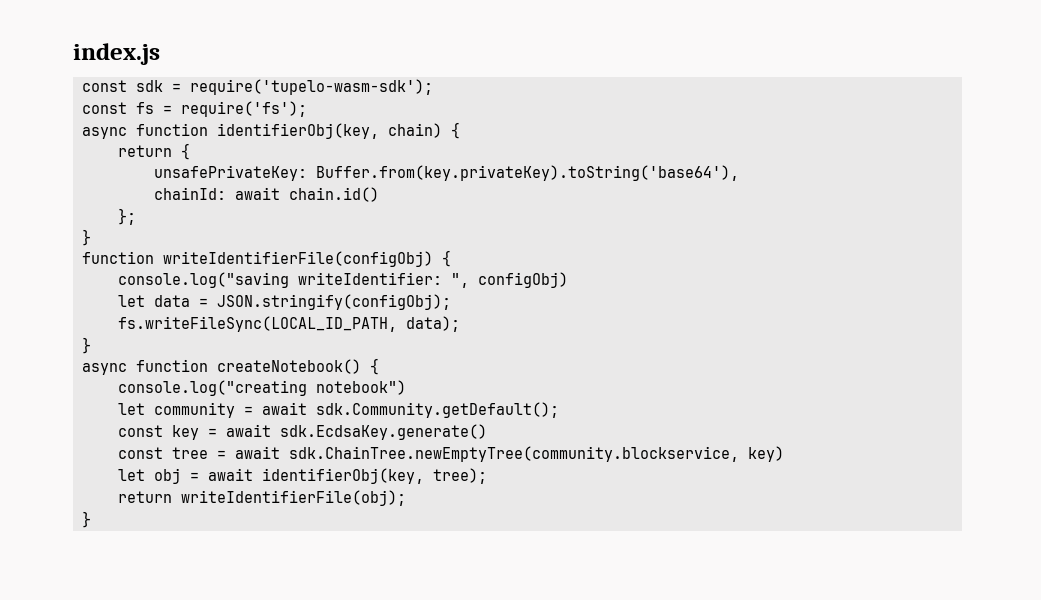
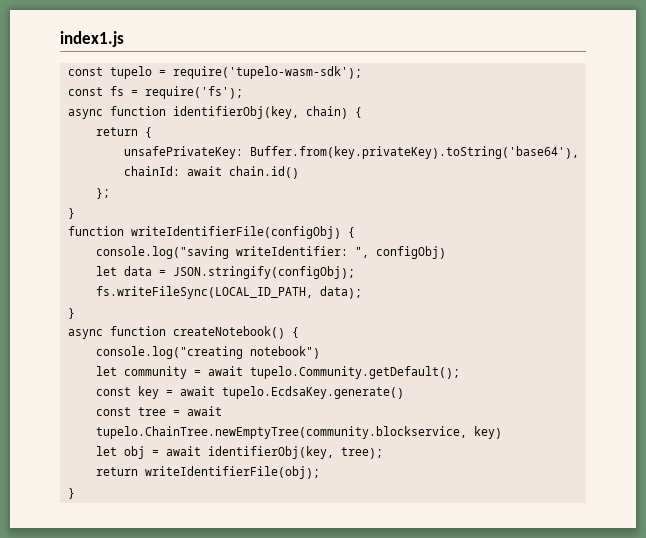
[73,43,160,65] [82,80,164,92] index.js // const sdk -> [60,31,124,47] [67,66,152,79] index1.js // const tupelo
[316,402,560,418] sdk.Community.getDefault(); -> [249,366,460,379] tupelo.Community.getDefault();
[280,424,488,440] sdk.EcdsaKey.generate() -> [221,386,404,399] tupelo.EcdsaKey.generate()
[289,446,740,462] sdk.ChainTree.newEmptyTree(community.blockservice, -> [95,426,467,439] tupelo.ChainTree.newEmptyTree(community.blockservice,

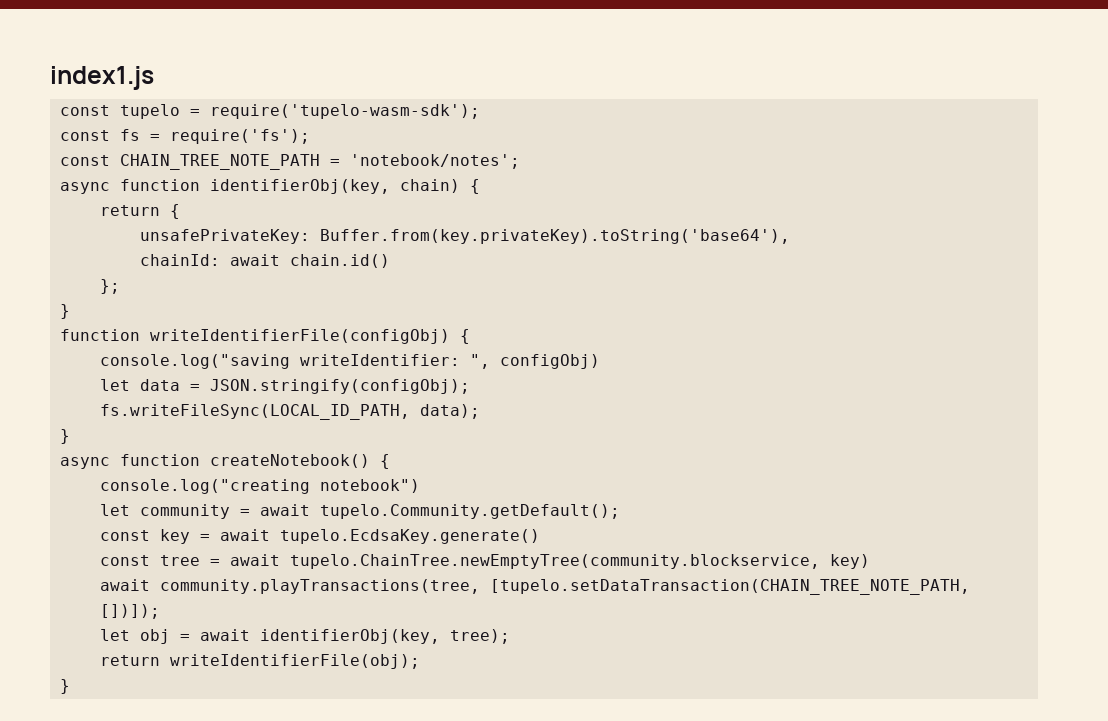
(243, 92) none -> [59,154,520,170] // const CHAIN_TREE_NOTE_PATH = 'notebook/notes';
(502, 432) none -> [99,579,970,595] [99,604,160,619] // await community.playTransactions(tree, [tupelo.setDataTransaction(CHAIN_TREE_NOTE_PATH, [])]);

